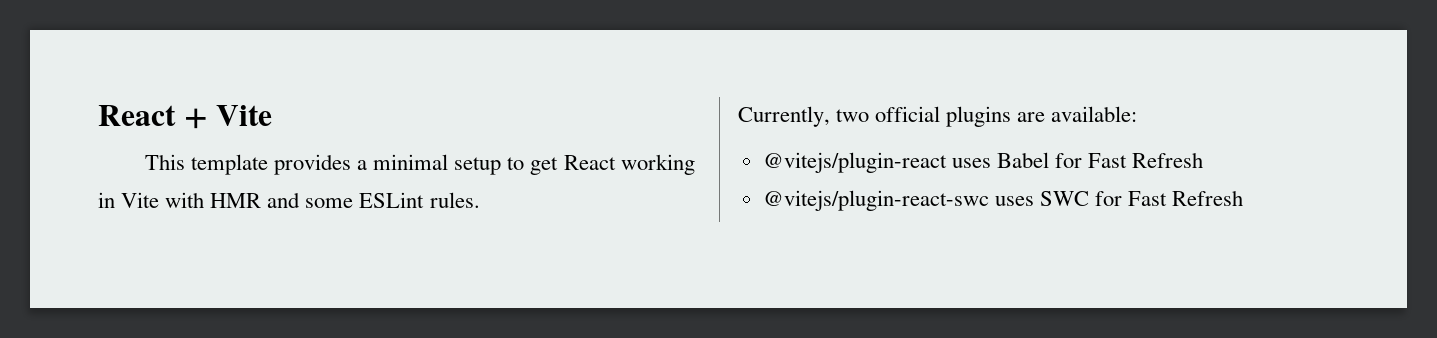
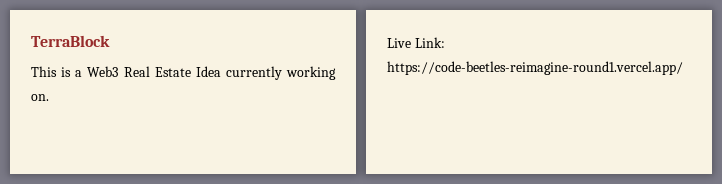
[98,105,273,129] [144,154,695,175] [98,192,480,208] [738,106,1138,127] [762,152,1204,173] [762,190,1244,211] React + Vite // This template provides a minimal setup to get React working in Vite with HMR and some ESLint rules. // Currently, two official plugins are available: // @vitejs/plugin-react uses Babel for Fast Refresh // @vitejs/plugin-react-swc uses SWC for Fast Refresh -> [31,35,110,47] [31,66,336,80] [31,94,49,101] [387,37,445,48] [387,61,683,75] TerraBlock // This is a Web3 Real Estate Idea currently working on. // Live Link: https://code-beetles-reimagine-round1.vercel.app/

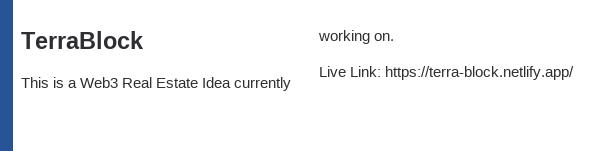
[387,61,683,75] https://code-beetles-reimagine-round1.vercel.app/ -> [385,66,575,80] https://terra-block.netlify.app/

